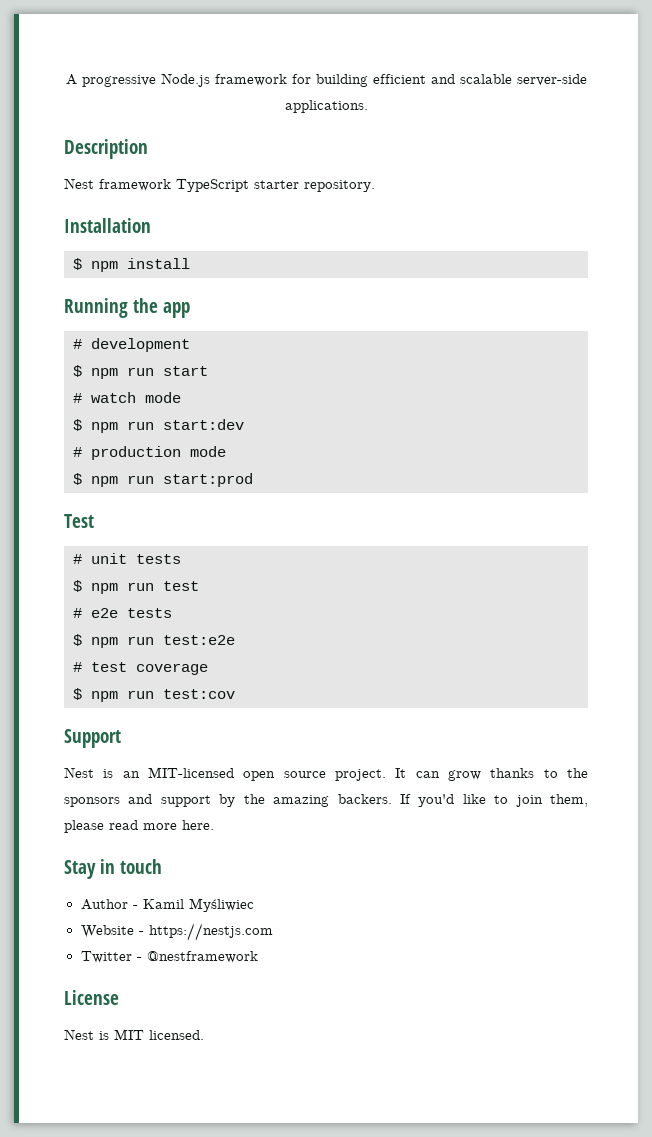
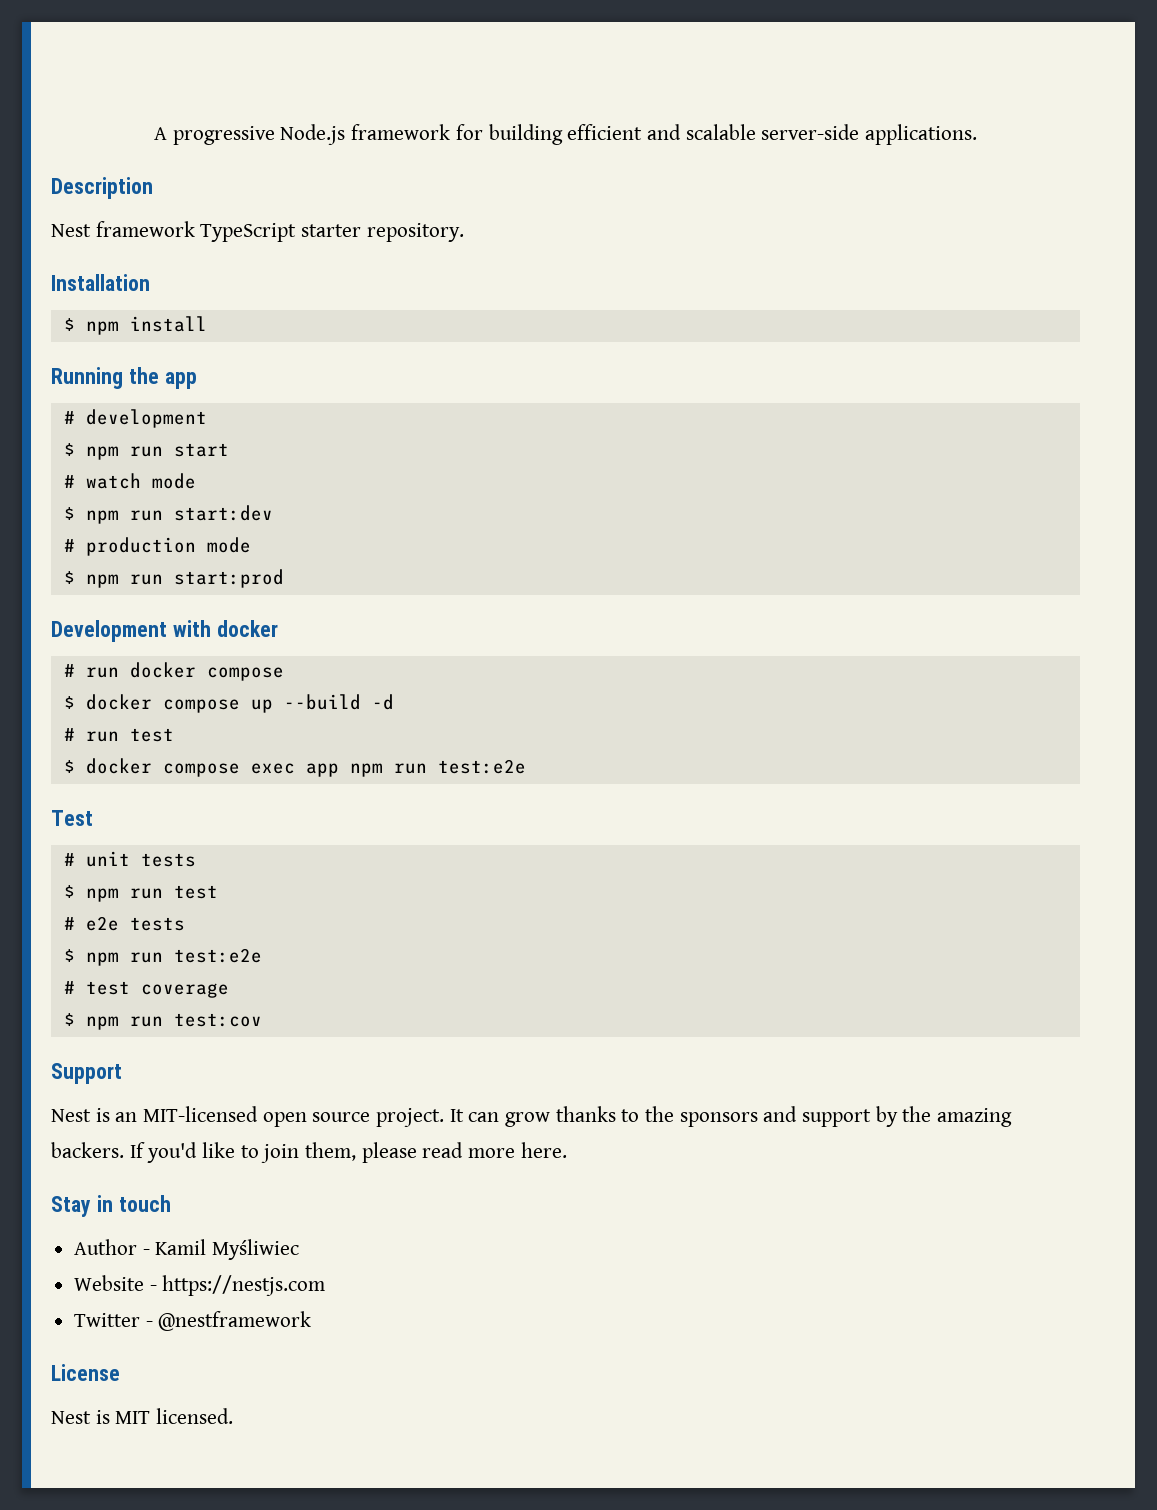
(253, 480) none -> [51,620,278,642] [63,662,284,681] [63,694,394,713] [63,728,174,742] [63,758,526,777] // Development with docker // # run docker compose // $ docker compose up --build -d // # run test // $ docker compose exec app npm run test:e2e

